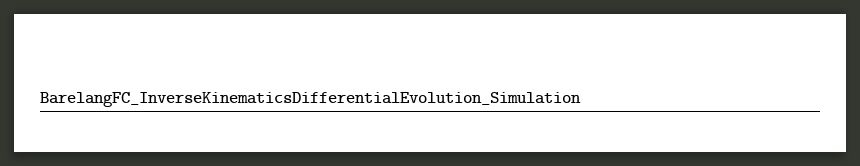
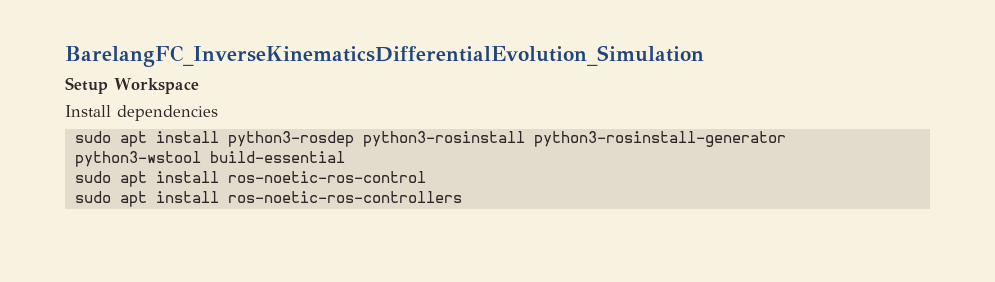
(581, 99) none -> [65,77,199,94] [65,105,218,121] [74,131,786,147] [74,151,345,167] [74,171,426,187] [74,191,462,207] // Setup Workspace // Install dependencies // sudo apt install python3-rosdep python3-rosinstall python3-rosinstall-generator python3-wstool build-essential // sudo apt install ros-noetic-ros-control // sudo apt install ros-noetic-ros-controllers

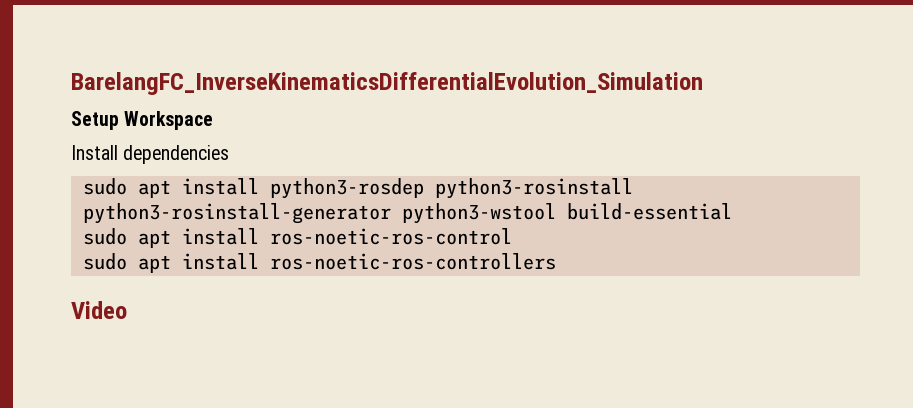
(462, 197) none -> [71,301,127,319] // Video

